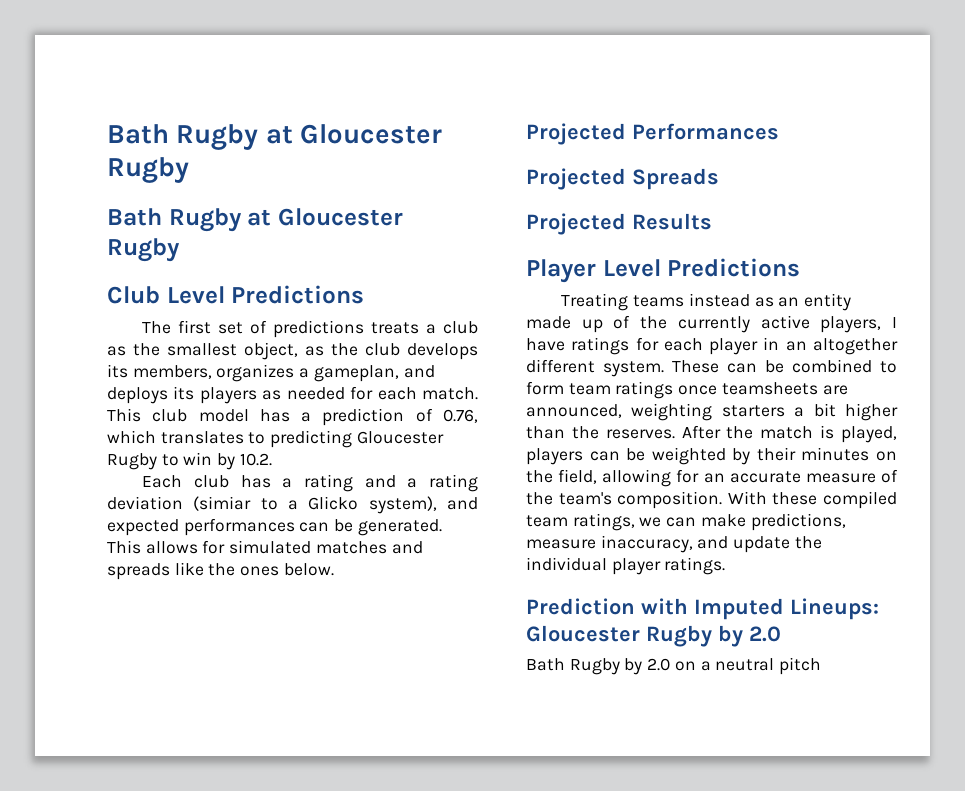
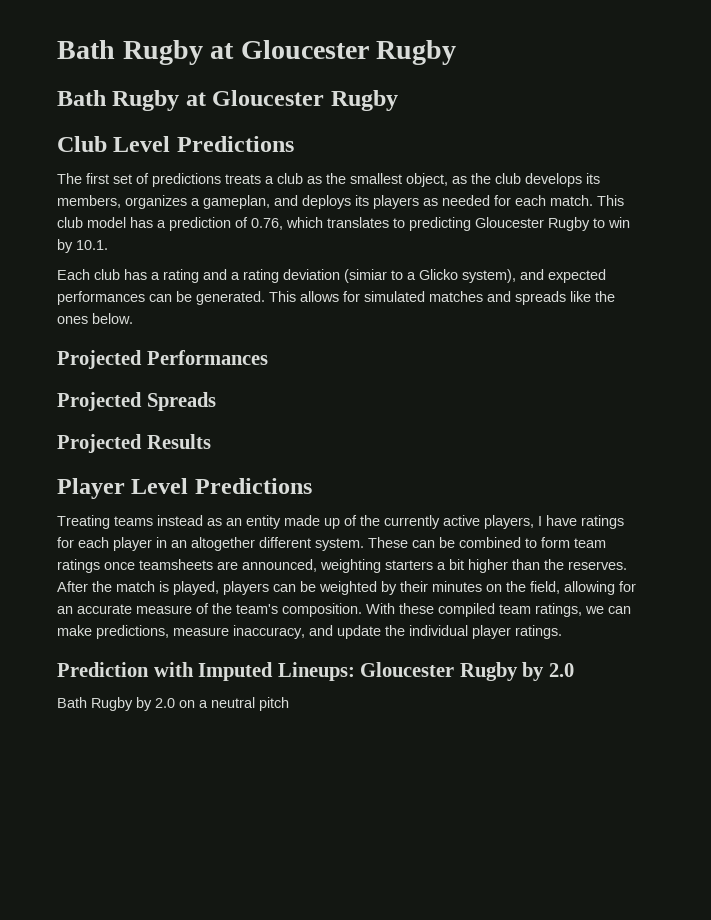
[239,453,272,466] 10.2. -> [76,240,108,250] 10.1.

